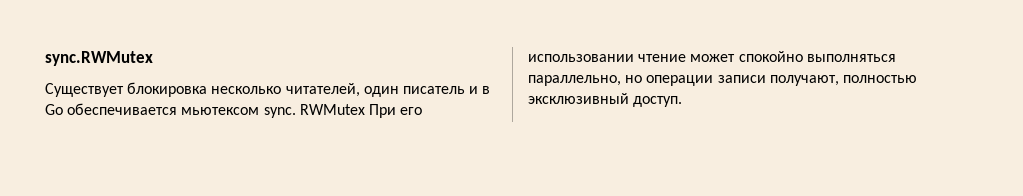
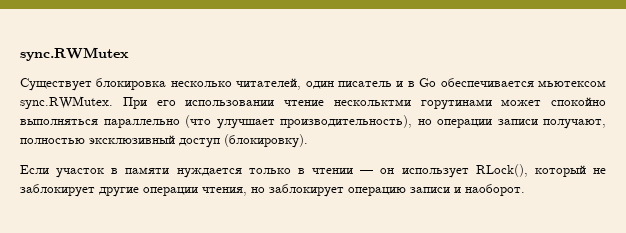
[263,104,365,118] sync. RWMutex -> [20,96,113,109] sync.RWMutex.
(687, 58) none -> [333,99,492,110] нескольктми горутинами
[528,75,621,86] параллельно, -> [103,115,412,129] параллельно (что улучшает производительность),
[633,96,683,107] доступ. -> [179,134,308,148] [20,164,606,178] [20,184,525,197] доступ (блокировку). // Если участок в памяти нуждается только в чтении — он использует RLock(), который не заблокирует другие операции чтения, но заблокирует операцию записи и наоборот.

